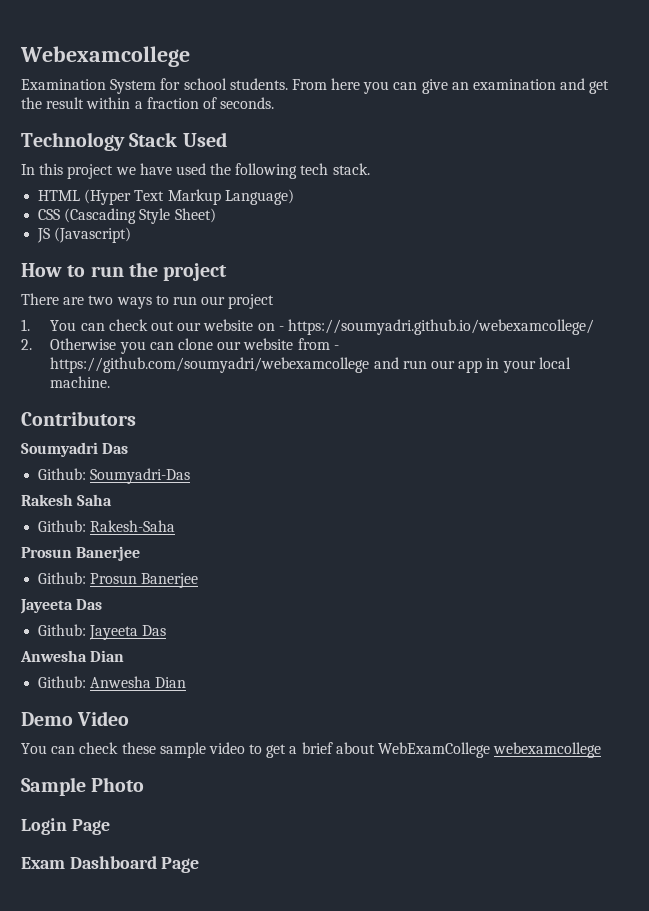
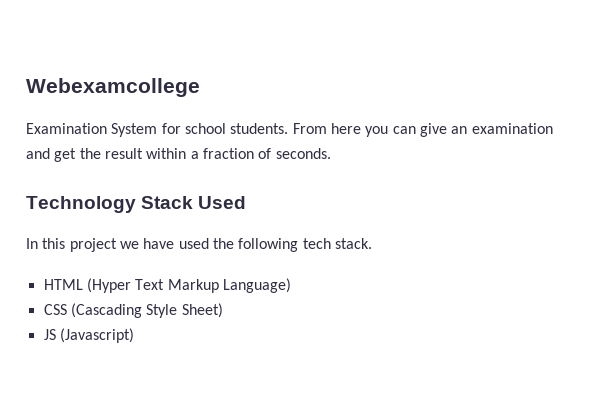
[21,262,228,281] [21,293,275,309] [21,319,594,335] [21,338,339,354] [50,357,571,373] [50,376,111,388] [21,411,136,426] [21,442,129,457] [38,468,191,484] [21,494,113,506] [38,520,176,532] [21,546,141,561] [38,572,199,588] [20,599,103,614] [38,624,167,640] [20,650,125,662] [38,676,187,688] [21,711,130,726] [21,742,602,758] [21,777,145,796] [21,818,110,835] [21,856,200,873] // How to run the project // There are two ways to run our project // 1. You can check out our website on - https://soumyadri.github.io/webexamcollege/ // 2. Otherwise you can clone our website from - https://github.com/soumyadri/webexamcollege and run our app in your local machine. // Contributors // Soumyadri Das // Github: Soumyadri-Das // Rakesh Saha // Github: Rakesh-Saha // Prosun Banerjee // Github: Prosun Banerjee // Jayeeta Das // Github: Jayeeta Das // Anwesha Dian // Github: Anwesha Dian // Demo Video // You can check these sample video to get a brief about WebExamCollege webexamcollege // Sample Photo // Login Page // Exam Dashboard Page -> (134, 335) none

